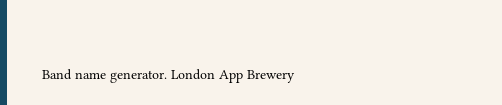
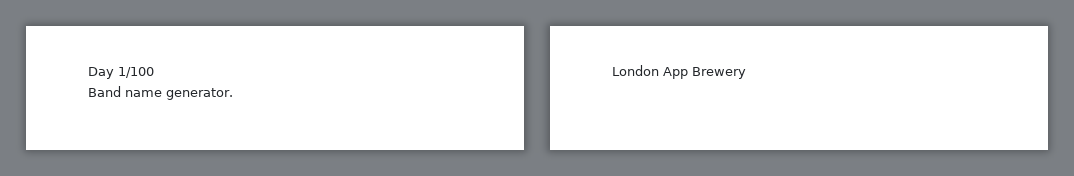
(42, 74) none -> [88,67,154,79] Day 1/100 //
(167, 76) none -> (233, 94) //

